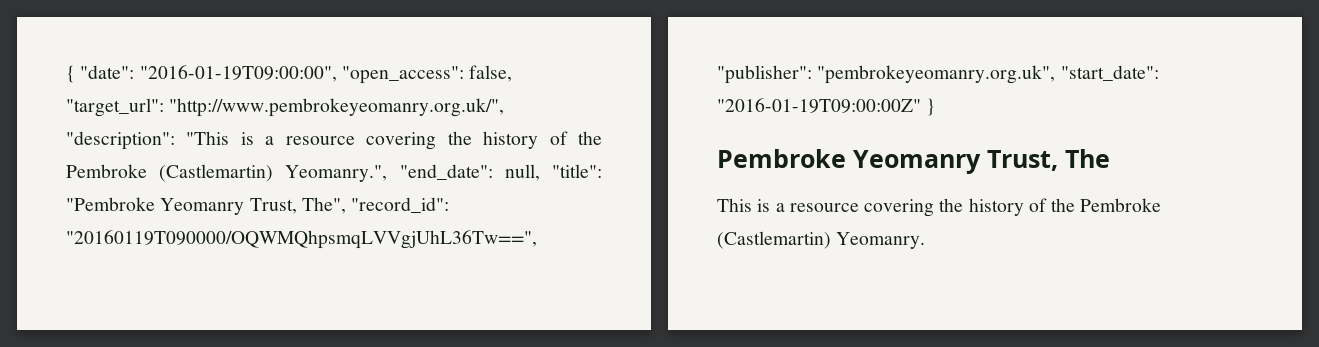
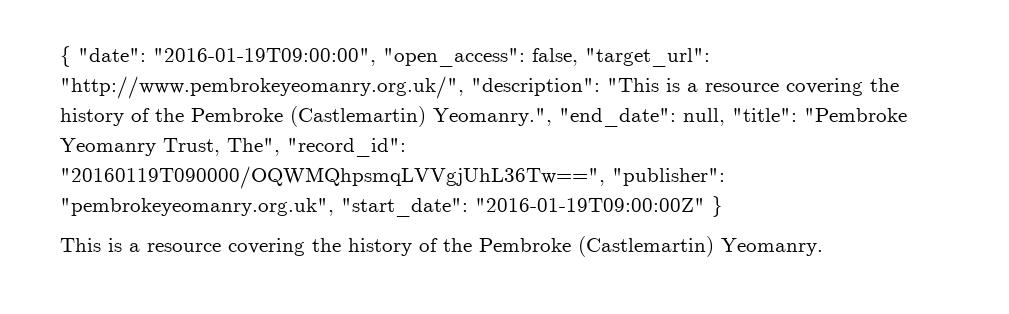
[717,149,1110,174] // Pembroke Yeomanry Trust, The -> (723, 206) none

